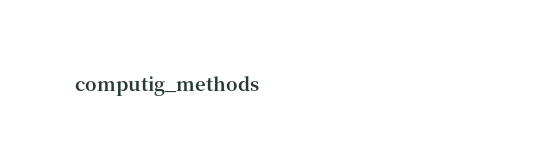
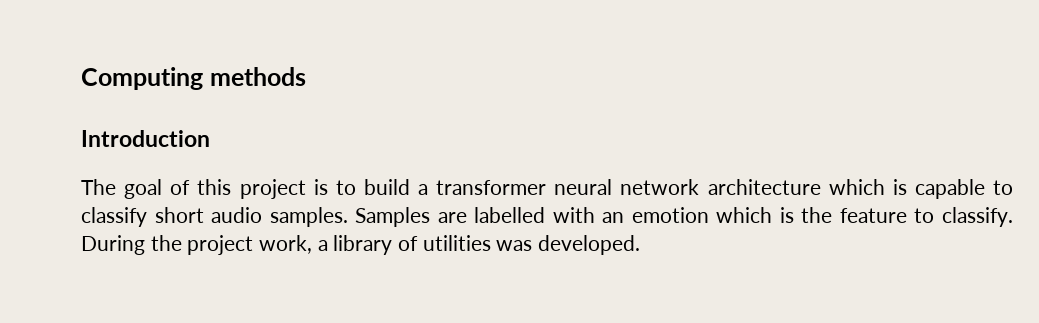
[75,76,259,96] computig_methods -> [81,67,306,90] [81,130,210,147] [81,179,1013,199] [81,207,1013,227] [81,235,641,255] Computing methods // Introduction // The goal of this project is to build a transformer neural network architecture which is capable to classify short audio samples. Samples are labelled with an emotion which is the feature to classify. During the project work, a library of utilities was developed.

